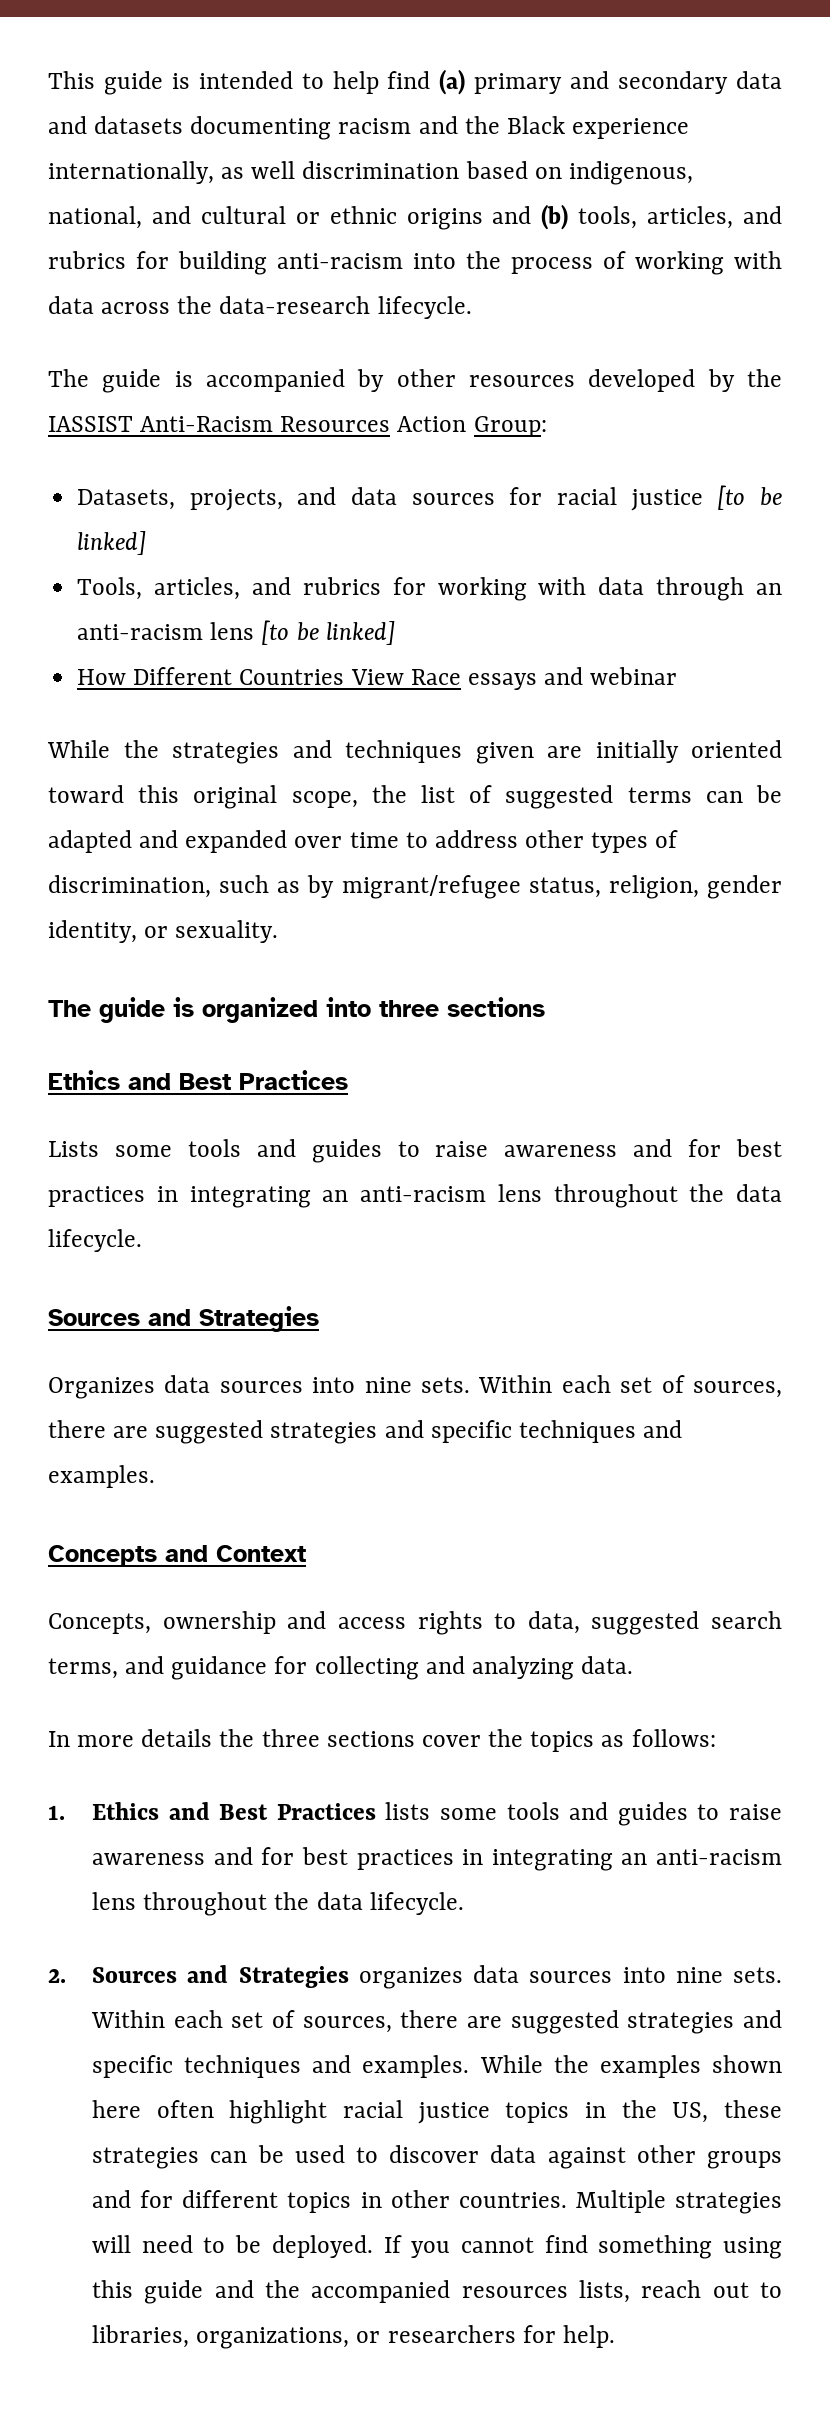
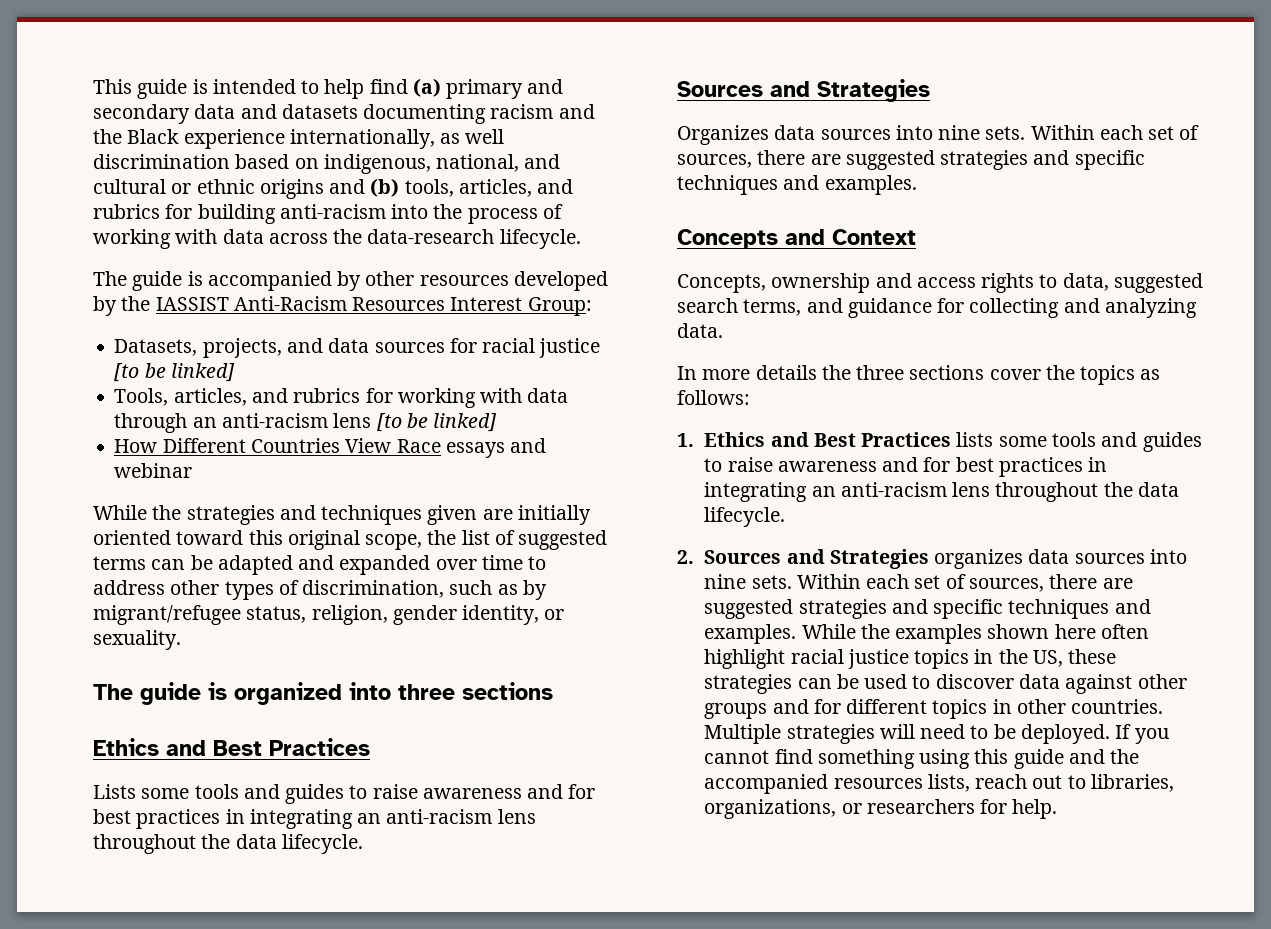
[397,416,467,432] Action -> [450,297,523,311] Interest

